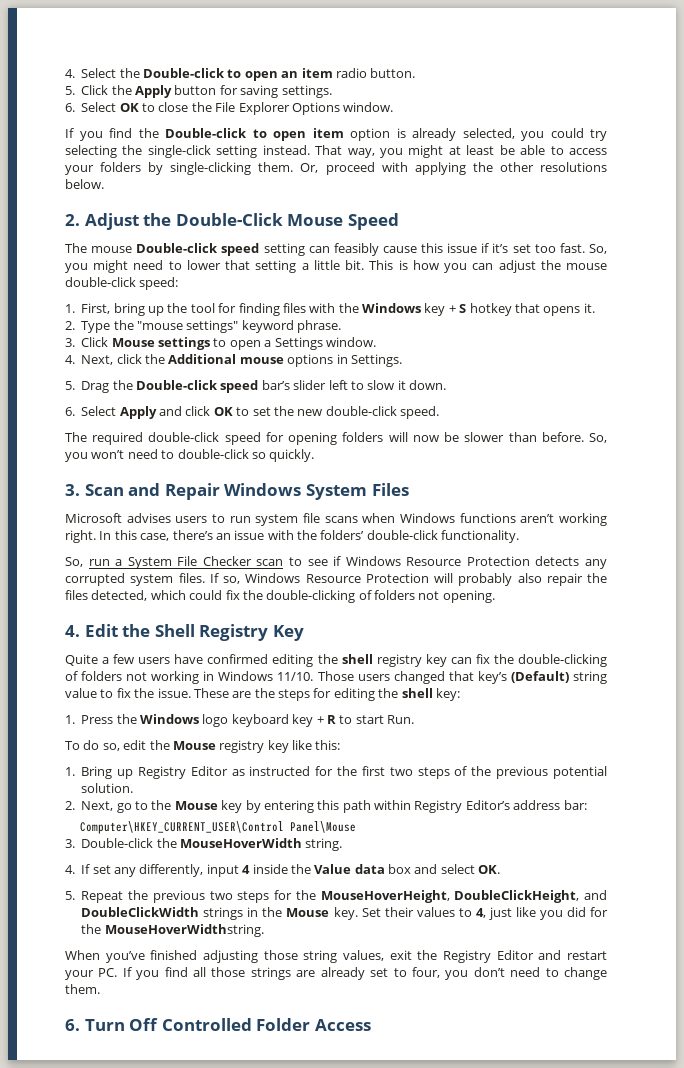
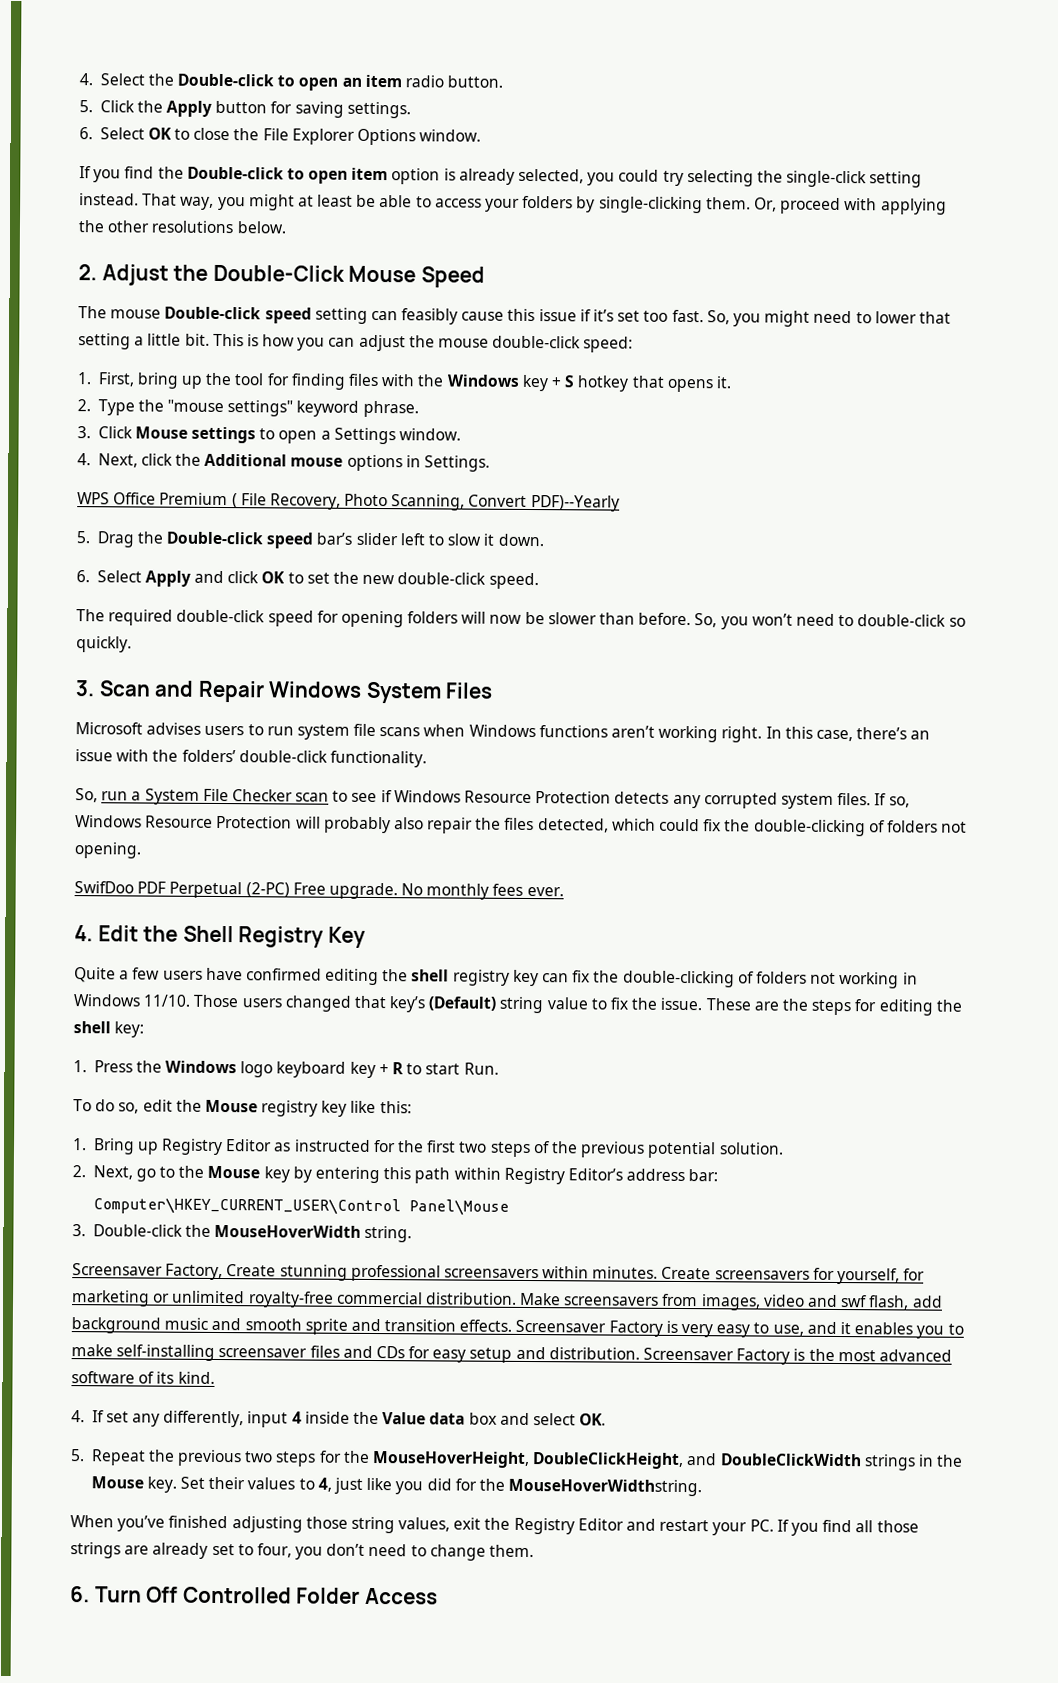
(402, 360) none -> [77,492,620,512] // WPS Office Premium ( File Recovery, Photo Scanning, Convert PDF)--Yearly
(495, 596) none -> [74,881,564,900] // SwifDoo PDF Perpetual (2-PC) Free upgrade. No monthly fees ever.
(343, 844) none -> [72,1263,926,1285] [71,1290,943,1311] [71,1317,964,1339] [71,1344,952,1365] [71,1371,215,1384] // Screensaver Factory, Create stunning professional screensavers within minutes. Create screensavers for yourself, for marketing or unlimited royalty-free commercial distribution. Make screensavers from images, video and swf flash, add background music and smooth sprite and transition effects. Screensaver Factory is very easy to use, and it enables you to make self-installing screensaver files and CDs for easy setup and distribution. Screensaver Factory is the most advanced software of its kind.

